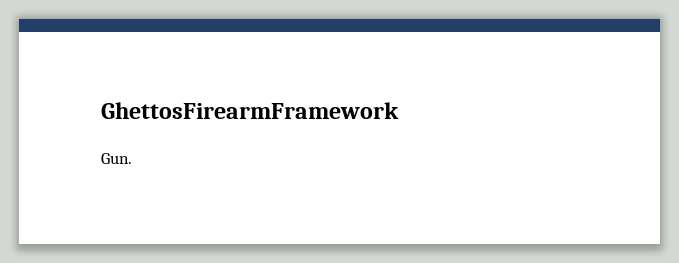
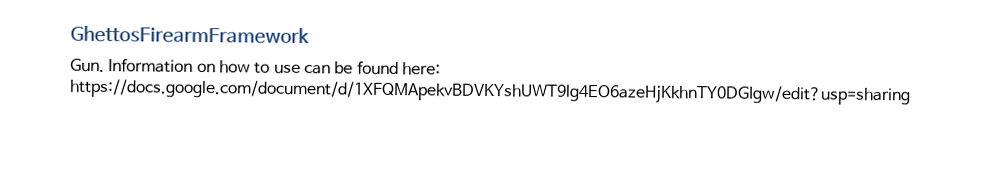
(132, 158) none -> [108,58,441,76] [69,78,911,106] Information on how to use can be found here: https://docs.google.com/document/d/1XFQMApekvBDVKYshUWT9lg4EO6azeHjKkhnTY0DGIgw/edit?usp=sharing

